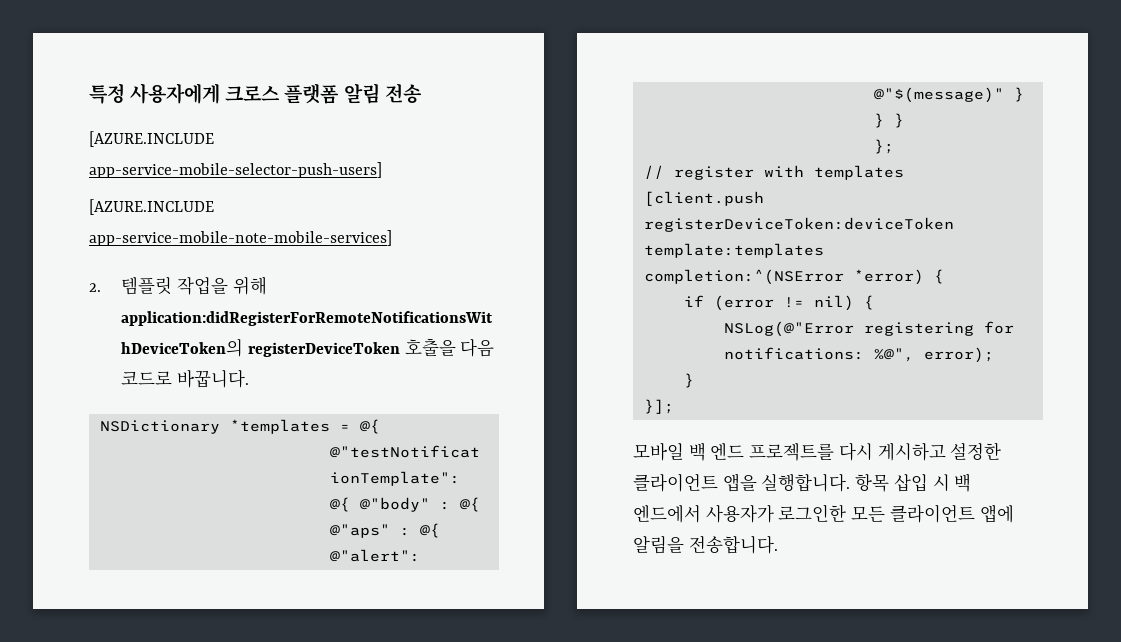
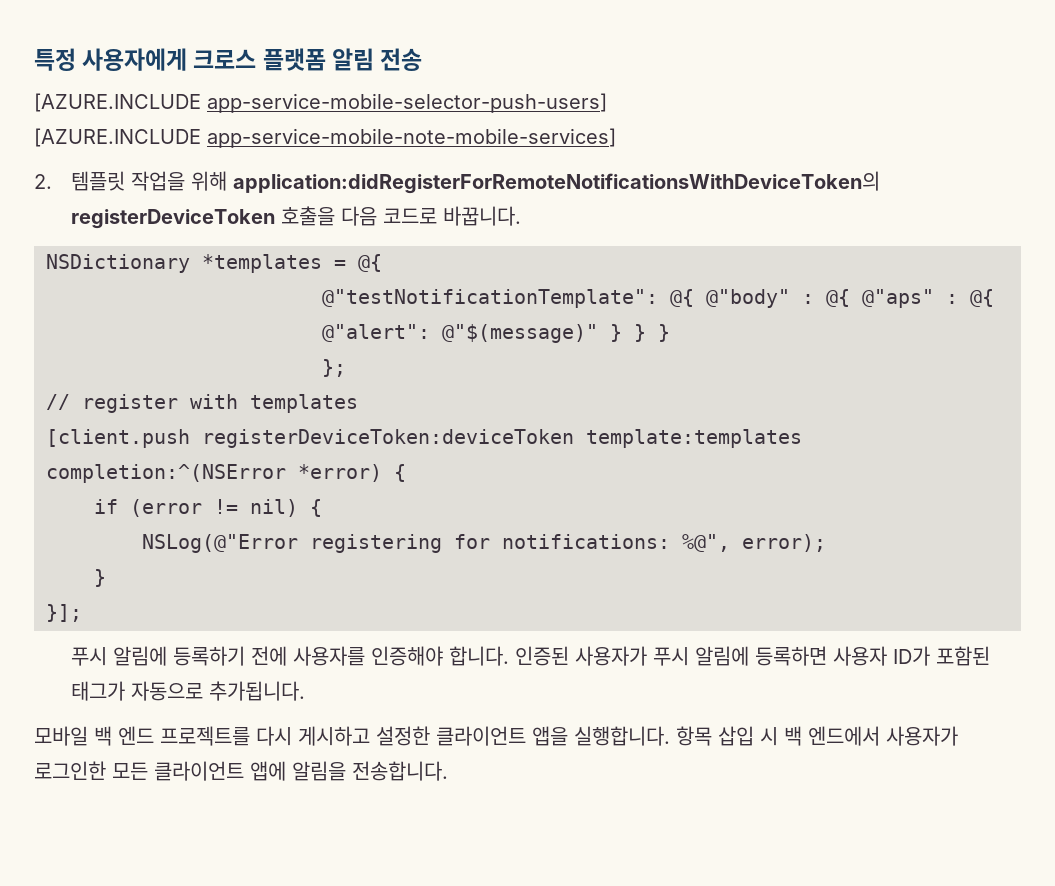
(674, 406) none -> [70,646,990,666] [70,681,305,701] // 푸시 알림에 등록하기 전에 사용자를 인증해야 합니다. 인증된 사용자가 푸시 알림에 등록하면 사용자 ID가 포함된 태그가 자동으로 추가됩니다.

